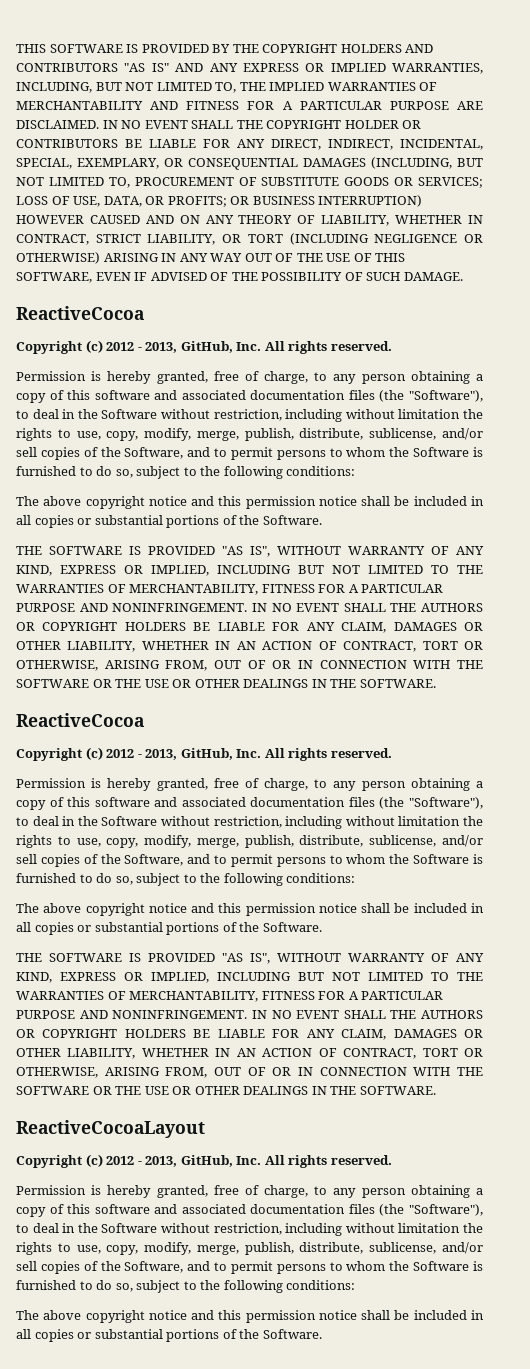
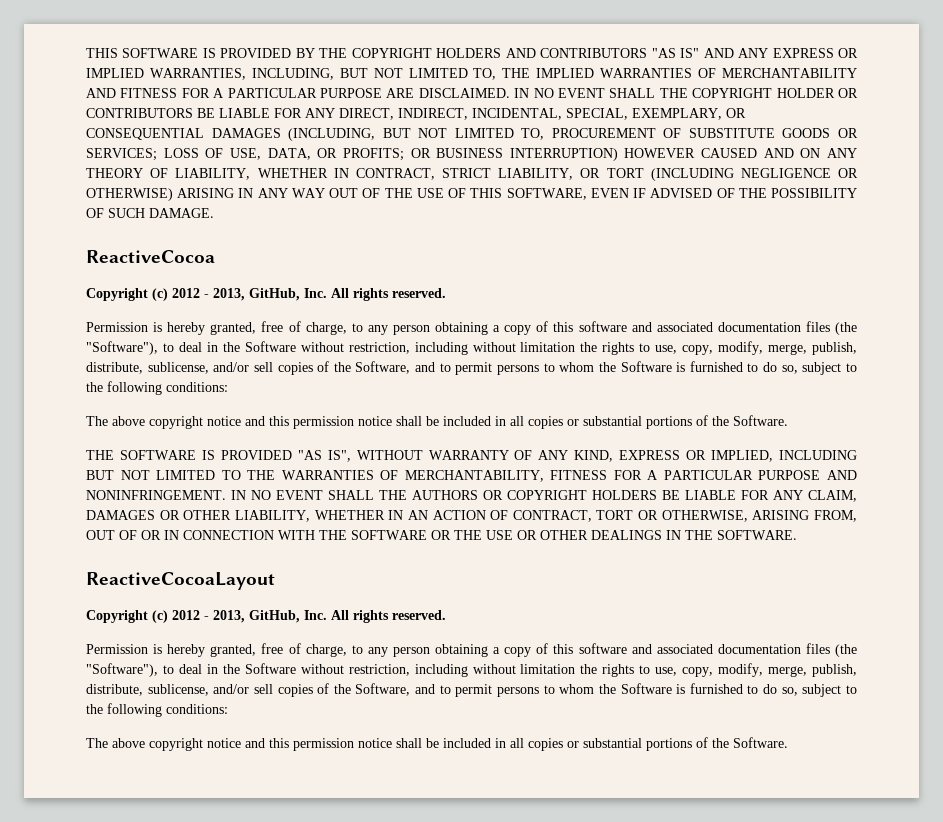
[16,713,144,727] [16,747,392,761] [16,778,484,791] [16,797,483,810] [16,816,484,829] [16,835,483,848] [16,854,484,867] [16,873,356,886] [16,903,484,916] [16,922,322,935] [16,953,484,964] [16,972,483,983] [16,991,444,1002] [16,1010,483,1019] [16,1029,483,1040] [16,1048,483,1059] [16,1067,484,1078] [16,1086,436,1095] // ReactiveCocoa // Copyright (c) 2012 - 2013, GitHub, Inc. All rights reserved. // Permission is hereby granted, free of charge, to any person obtaining a copy of this software and associated documentation files (the "Software"), to deal in the Software without restriction, including without limitation the rights to use, copy, modify, merge, publish, distribute, sublicense, and/or sell copies of the Software, and to permit persons to whom the Software is furnished to do so, subject to the following conditions: // The above copyright notice and this permission notice shall be included in all copies or substantial portions of the Software. // THE SOFTWARE IS PROVIDED "AS IS", WITHOUT WARRANTY OF ANY KIND, EXPRESS OR IMPLIED, INCLUDING BUT NOT LIMITED TO THE WARRANTIES OF MERCHANTABILITY, FITNESS FOR A PARTICULAR PURPOSE AND NONINFRINGEMENT. IN NO EVENT SHALL THE AUTHORS OR COPYRIGHT HOLDERS BE LIABLE FOR ANY CLAIM, DAMAGES OR OTHER LIABILITY, WHETHER IN AN ACTION OF CONTRACT, TORT OR OTHERWISE, ARISING FROM, OUT OF OR IN CONNECTION WITH THE SOFTWARE OR THE USE OR OTHER DEALINGS IN THE SOFTWARE. -> (797, 535) none

